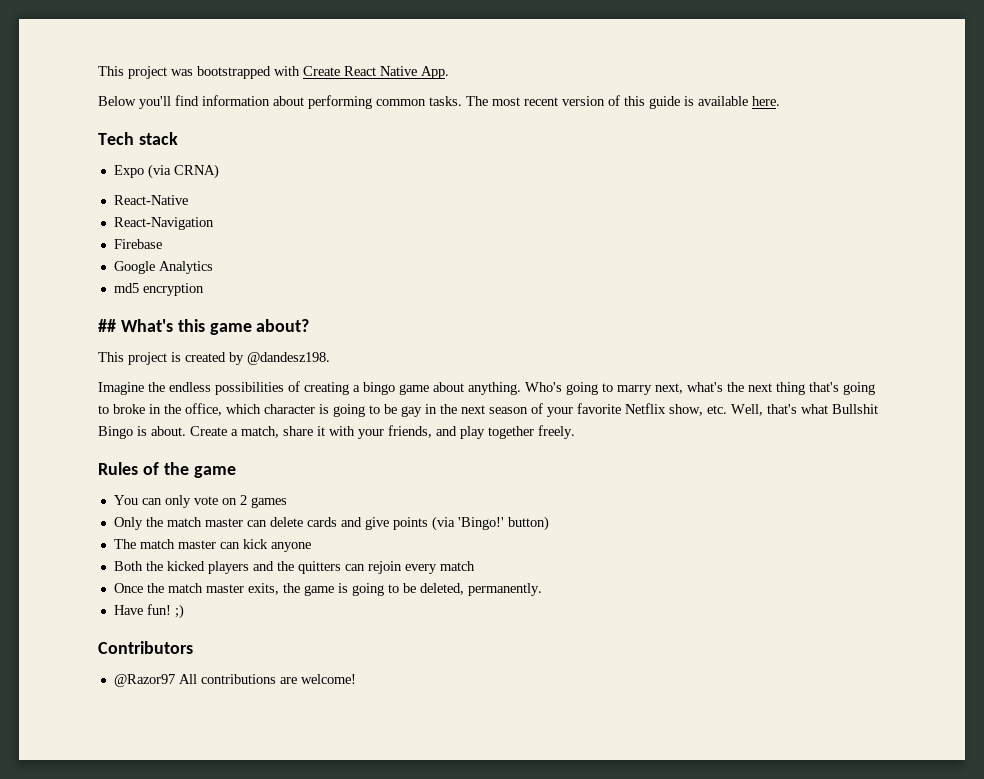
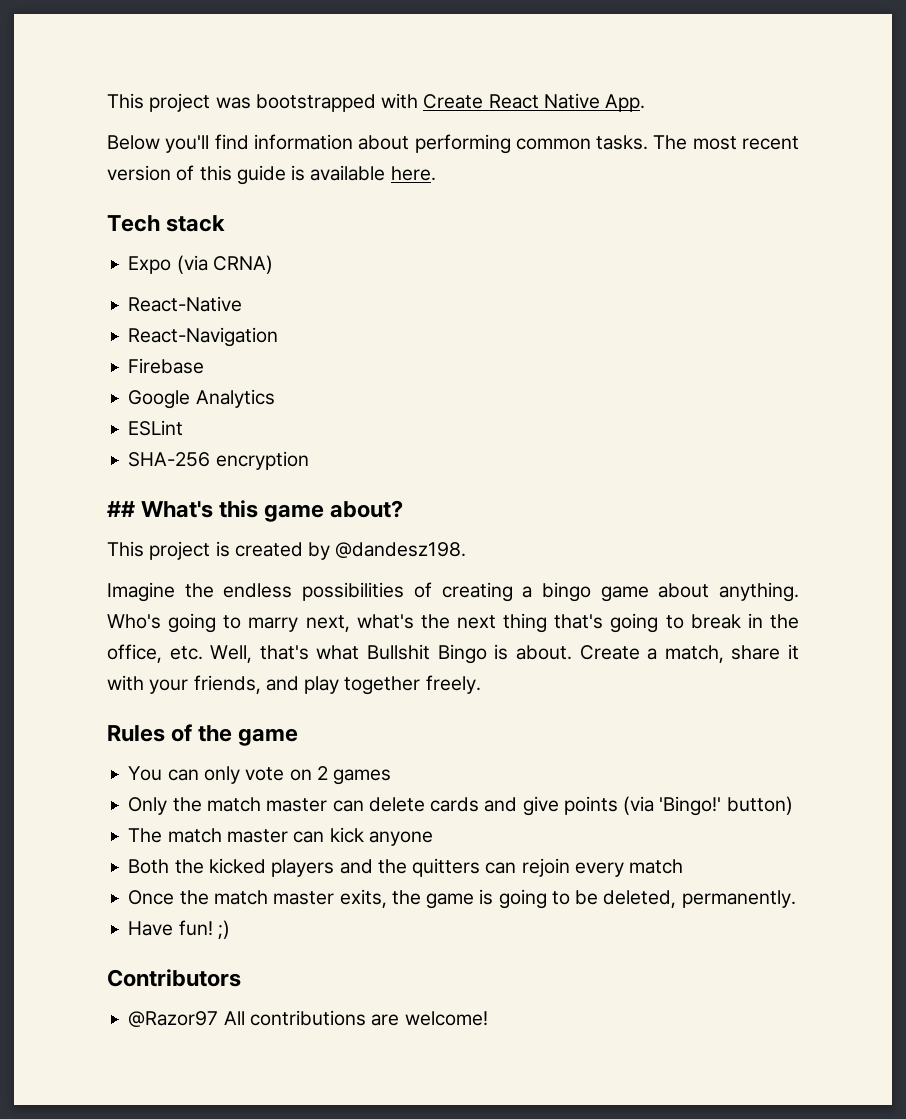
[113,283,139,293] md5 -> [128,420,184,436] [128,452,211,467] ESLint // SHA-256
[113,404,145,414] broke -> [690,614,741,629] break
[226,403,703,417] which character is going to be gay in the next season of your favorite Netflix show, -> (162, 653) none

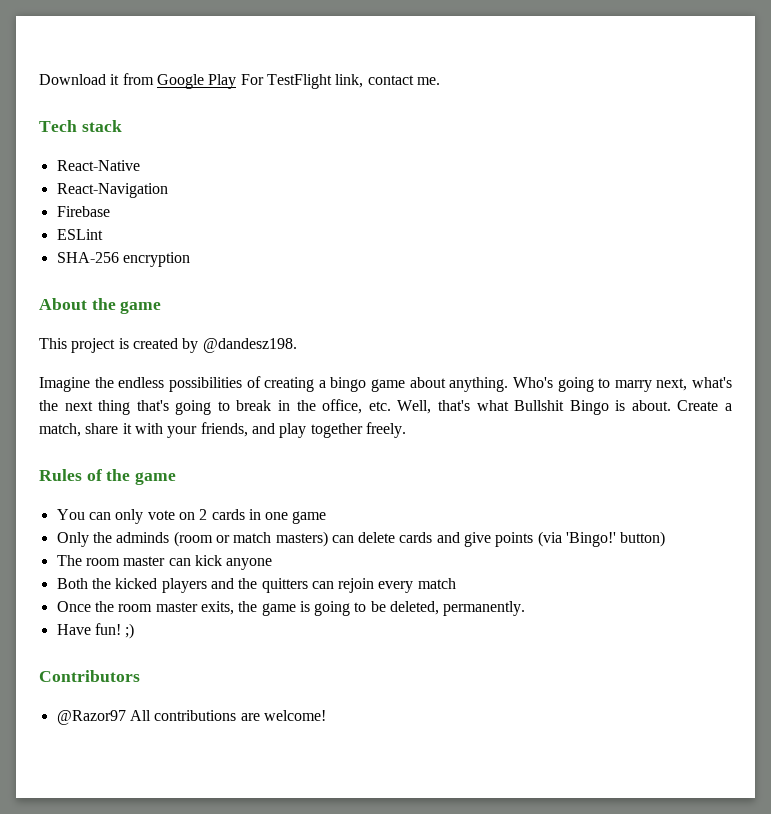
[107,93,646,112] [107,134,799,154] [107,165,436,185] This project was bootstrapped with Create React Native App. // Below you'll find information about performing common tasks. The most recent version of this guide is available here. -> [39,73,440,89] Download it from Google Play For TestFlight link, contact me.
[128,255,273,274] // Expo (via CRNA) -> (122, 126) none
[128,389,275,409] // Google Analytics -> (110, 211) none
[107,500,404,522] ## What's this game about? -> [39,298,162,314] About the game
[333,769,392,785] [128,797,328,815] games // Only the match master -> [211,509,327,524] [56,531,328,547] cards in one game // Only the adminds (room or match masters)
[167,828,222,843] match -> [85,558,120,566] room
[213,890,268,905] match -> [118,604,153,612] room

